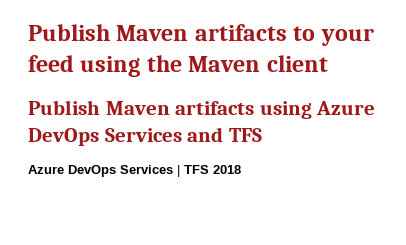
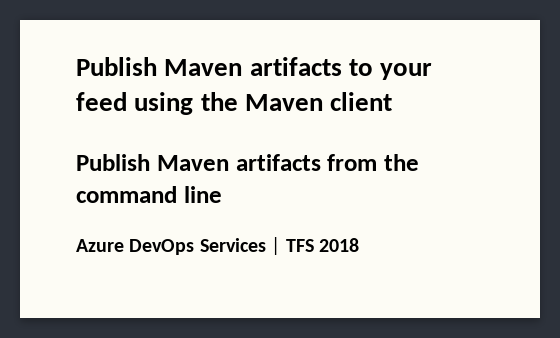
[259,101,376,119] [28,127,262,146] using Azure DevOps Services and TFS -> [327,154,419,171] [76,186,222,203] from the command line

